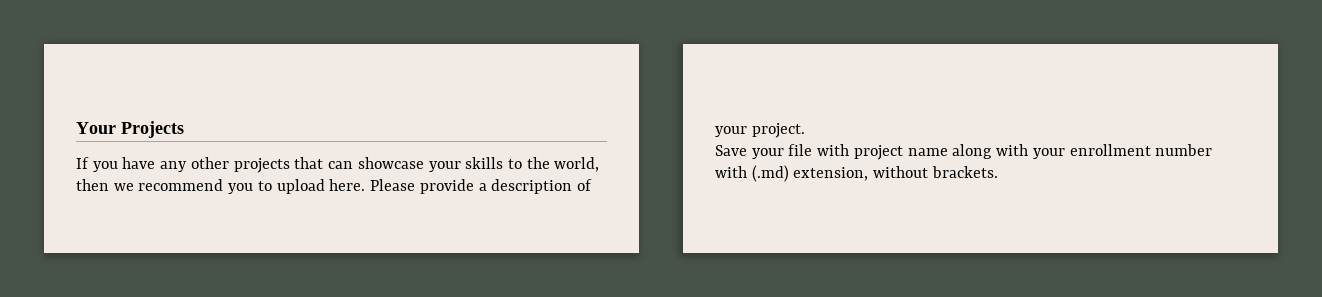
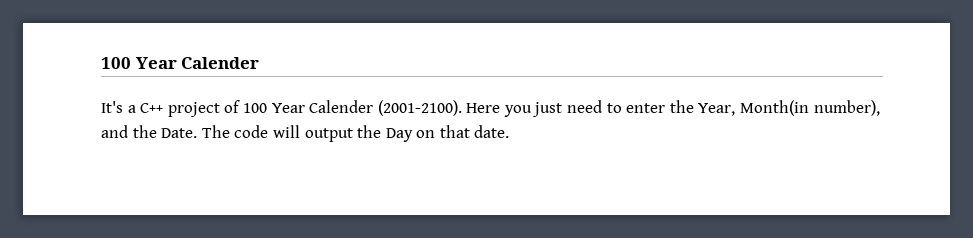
[76,121,184,138] [76,157,600,173] [76,179,592,194] [715,123,805,138] [715,144,1213,160] [715,165,998,182] Your Projects // If you have any other projects that can showcase your skills to the world, then we recommend you to upload here. Please provide a description of your project. // Save your file with project name along with your enrollment number with (.md) extension, without brackets. -> [101,57,260,69] [101,100,880,117] [101,125,510,142] 100 Year Calender // It's a C++ project of 100 Year Calender (2001-2100). Here you just need to enter the Year, Month(in number), and the Date. The code will output the Day on that date.

